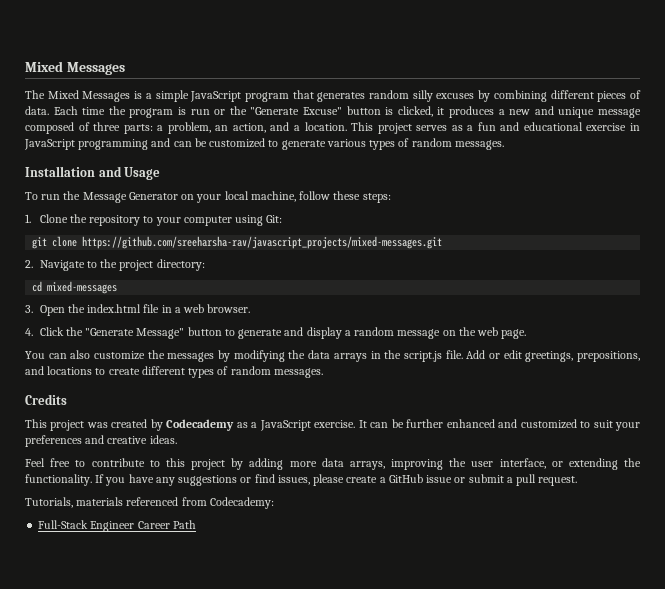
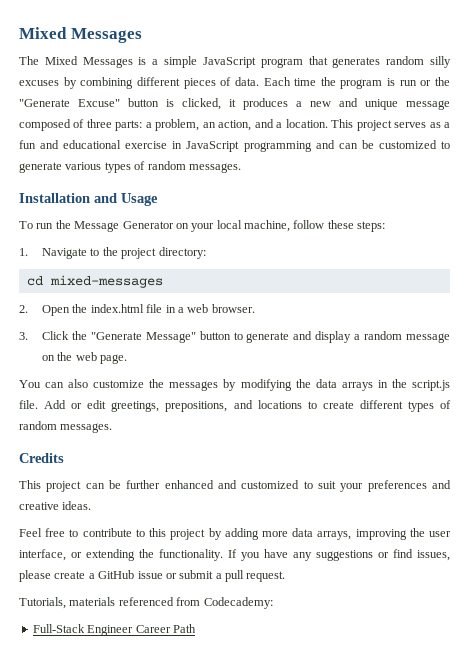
[39,214,283,226] [32,236,443,249] [25,260,33,268] Clone the repository to your computer using Git: // git clone https://github.com/sreeharsha-rav/javascript_projects/mixed-messages.git // 2. -> (28, 252) none
[25,305,33,313] 3. -> [19,305,28,313] 2.
[25,328,33,336] 4. -> [19,332,28,340] 3.
[86,419,367,431] was created by Codecademy as a JavaScript exercise. It -> (82, 486) none

